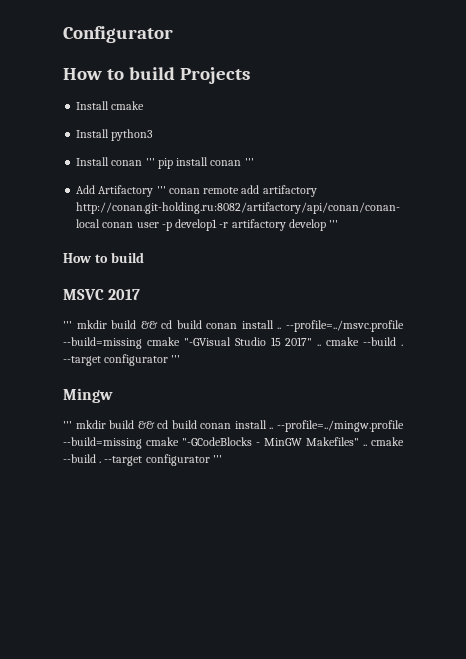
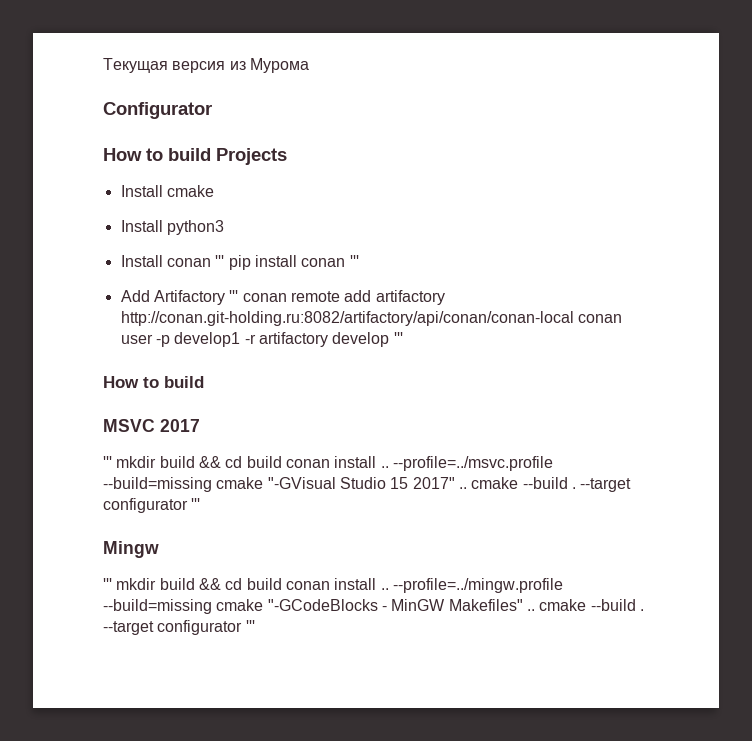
(63, 34) none -> [103,58,309,73] Текущая версия из Мурома //

